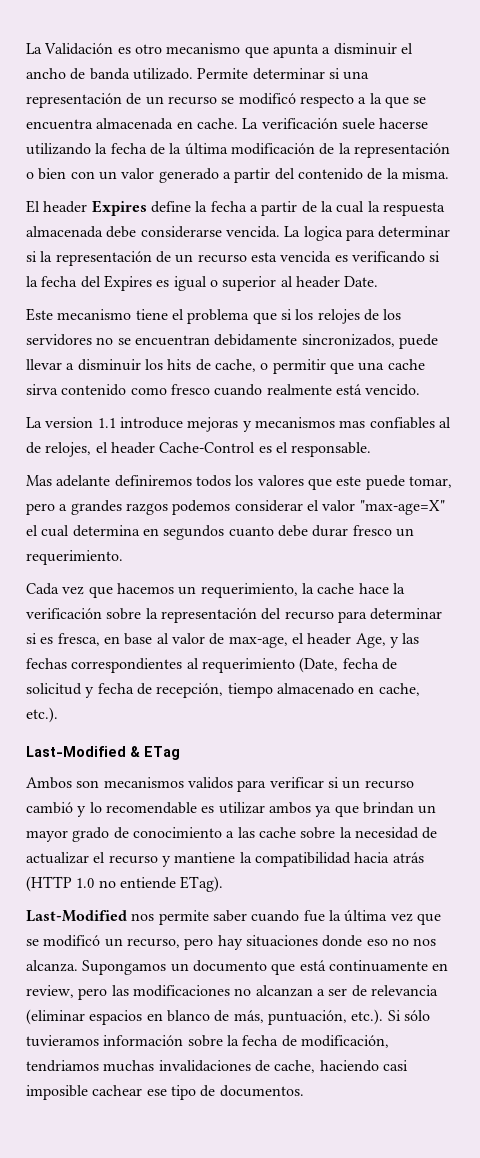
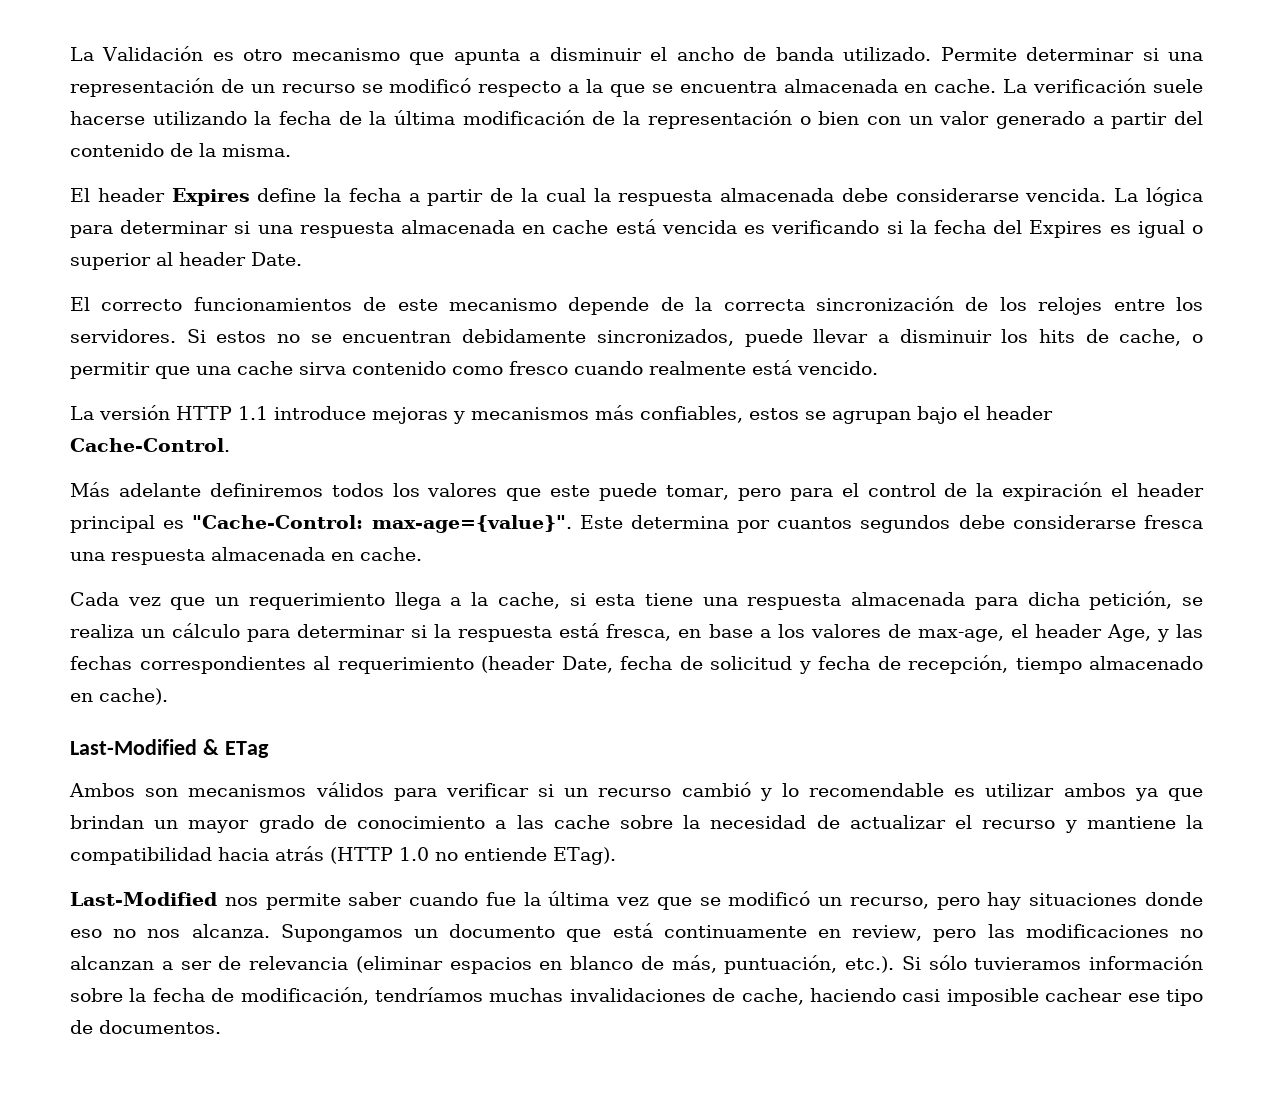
[303,226,451,241] [26,251,277,266] logica para determinar si la representación de un recurso esta -> [1146,187,1204,206] [70,219,656,238] lógica para determinar si una respuesta almacenada en cache está
[26,308,402,324] [26,334,92,346] Este mecanismo tiene el problema que si los relojes de los servidores -> [70,296,1203,315] [70,329,267,343] El correcto funcionamientos de este mecanismo depende de la correcta sincronización de los relojes entre los servidores. Si estos
[45,417,94,428] version -> [99,405,232,420] versión HTTP
[339,417,451,429] [26,442,372,457] [26,475,52,486] mas confiables al de relojes, el header Cache-Control es el responsable. // Mas -> [595,405,1053,424] [70,438,230,452] [70,482,110,497] más confiables, estos se agrupan bajo el header Cache-Control. // Más
[59,500,445,515] [26,525,414,540] [26,550,123,565] [26,583,405,598] [26,608,443,623] [26,633,205,646] a grandes razgos podemos considerar el valor "max-age=X" el cual determina en segundos cuanto debe durar fresco un requerimiento. // Cada vez que hacemos un requerimiento, la cache hace la verificación sobre la representación del recurso para determinar si es fresca, en base al valor -> [789,482,1204,501] [70,515,1203,533] [70,547,422,565] [70,591,1203,610] [70,623,881,642] para el control de la expiración el header principal es "Cache-Control: max-age={value}". Este determina por cuantos segundos debe considerarse fresca una respuesta almacenada en cache. // Cada vez que un requerimiento llega a la cache, si esta tiene una respuesta almacenada para dicha petición, se realiza un cálculo para determinar si la respuesta está fresca, en base a los valores
[299,657,339,673] (Date, -> [481,656,613,673] (header Date,
[378,683,420,696] [26,707,58,723] cache, etc.). -> [99,688,168,705] cache).
[187,777,233,789] validos -> [315,782,384,797] válidos
[26,1060,99,1072] tendriamos -> [375,987,483,1002] tendríamos

